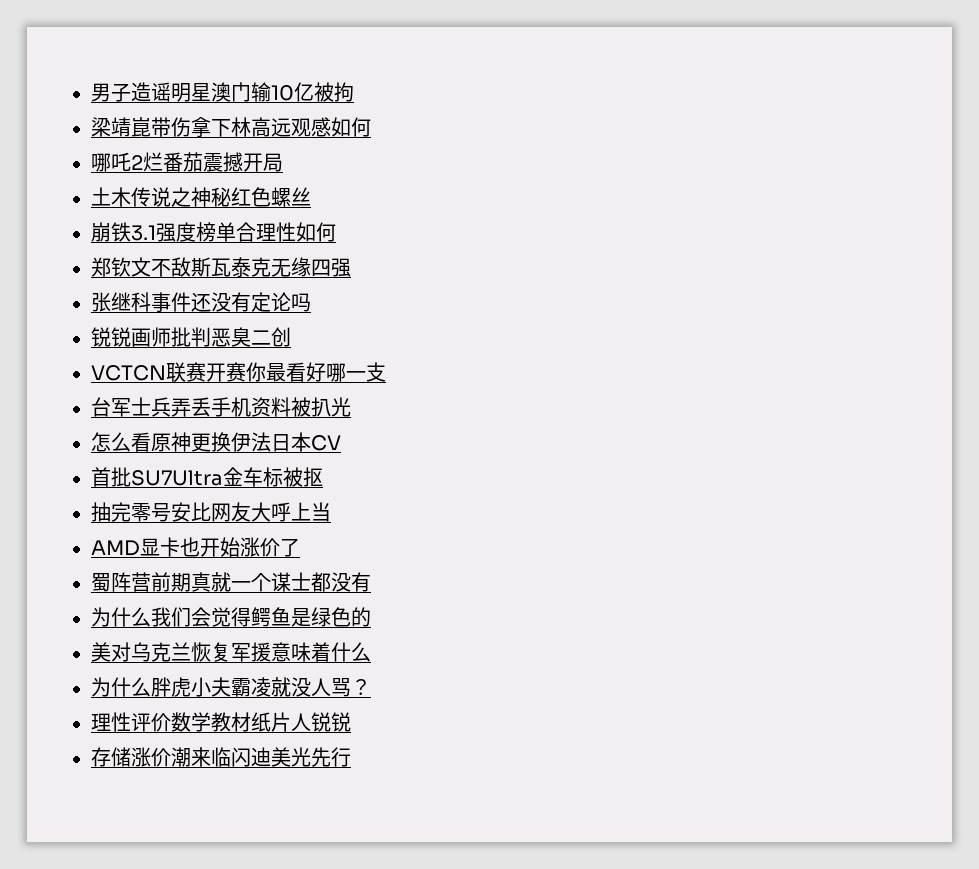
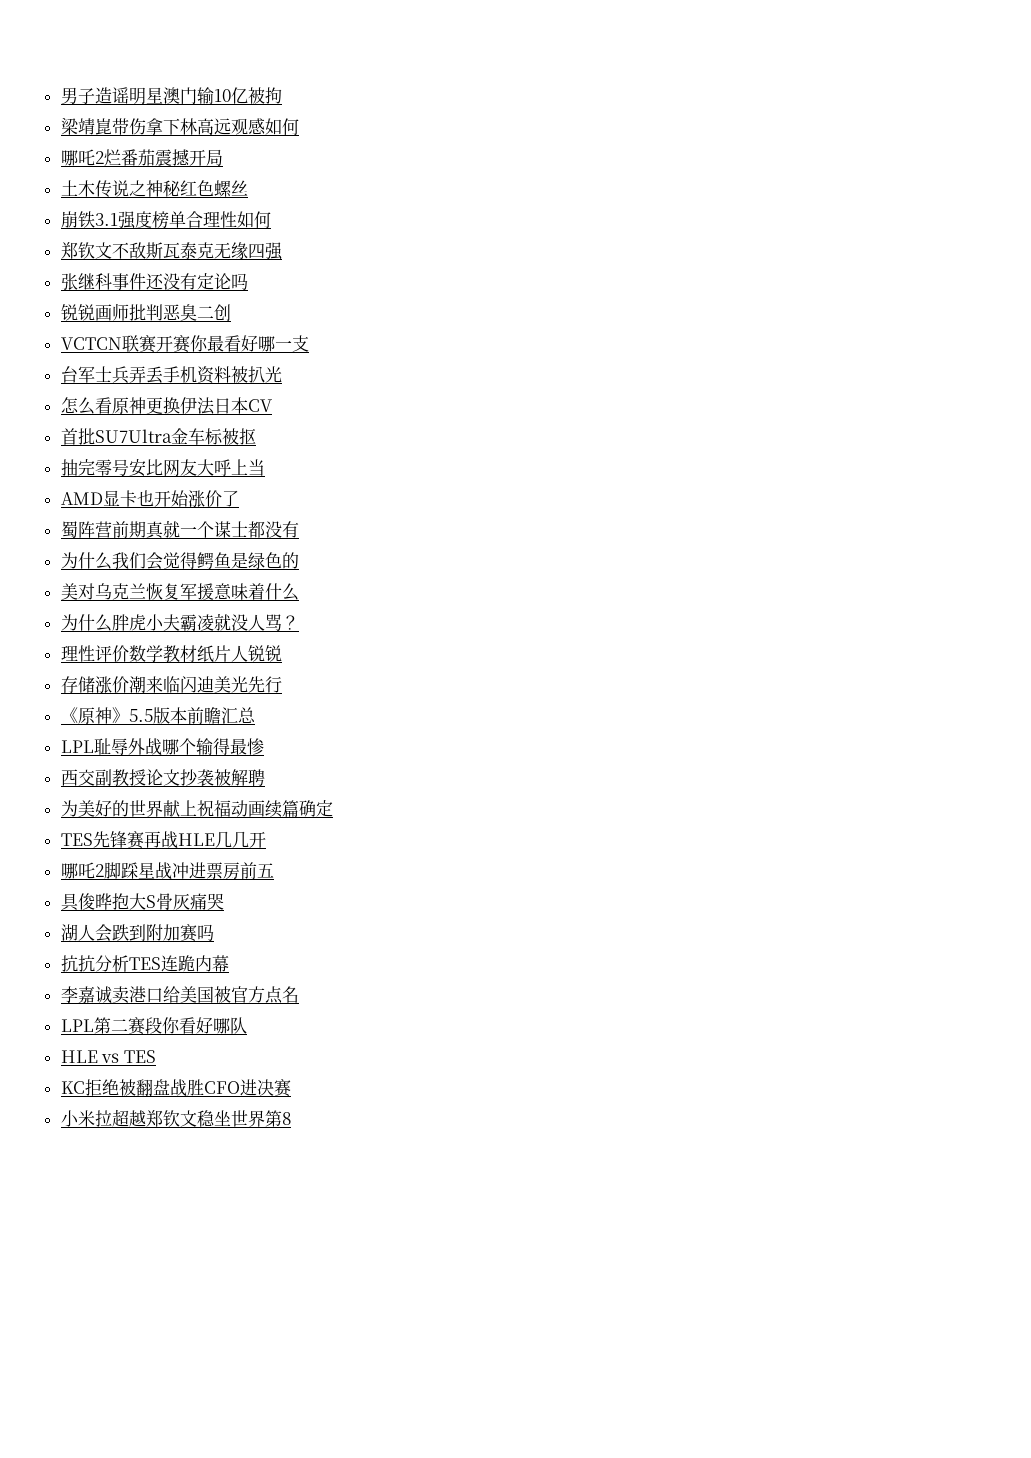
(351, 757) none -> [60,707,256,724] [60,738,264,756] [60,769,265,787] [60,800,333,818] [60,831,266,849] [60,862,274,880] [60,893,224,911] [60,924,214,942] [60,955,229,972] [60,986,299,1004] [60,1017,247,1035] [60,1050,156,1063] [60,1079,291,1097] [60,1109,291,1127] // 《原神》5.5版本前瞻汇总 // LPL耻辱外战哪个输得最惨 // 西交副教授论文抄袭被解聘 // 为美好的世界献上祝福动画续篇确定 // TES先锋赛再战HLE几几开 // 哪吒2脚踩星战冲进票房前五 // 具俊晔抱大S骨灰痛哭 // 湖人会跌到附加赛吗 // 抗抗分析TES连跪内幕 // 李嘉诚卖港口给美国被官方点名 // LPL第二赛段你看好哪队 // HLE vs TES // KC拒绝被翻盘战胜CFO进决赛 // 小米拉超越郑钦文稳坐世界第8

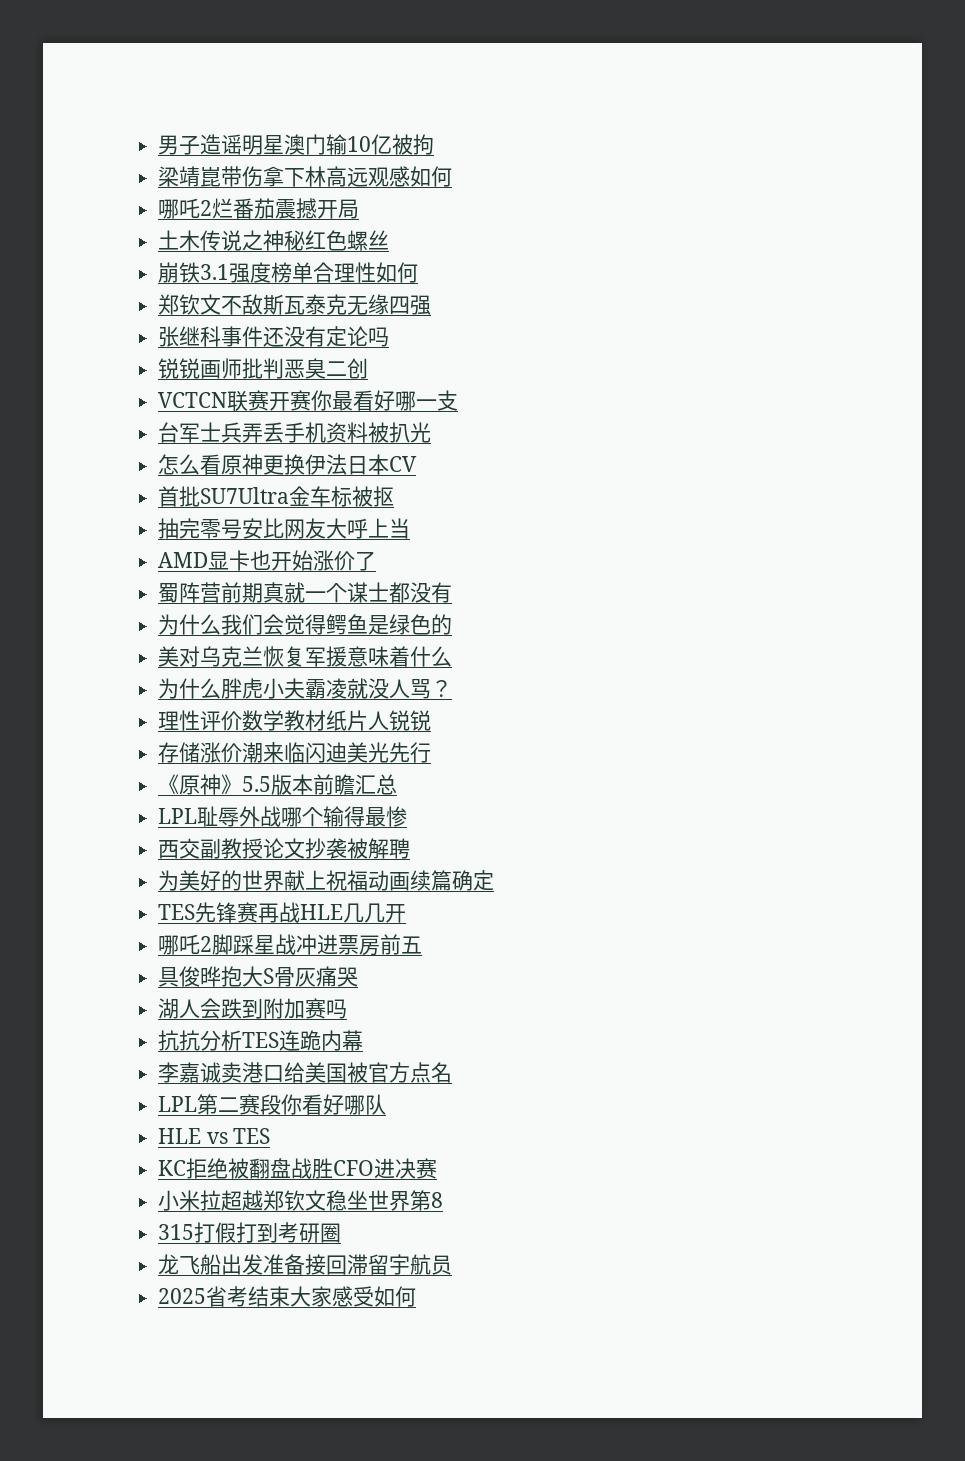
(291, 1118) none -> [158,1222,342,1243] [158,1254,453,1275] [158,1286,417,1307] // 315打假打到考研圈 // 龙飞船出发准备接回滞留宇航员 // 2025省考结束大家感受如何

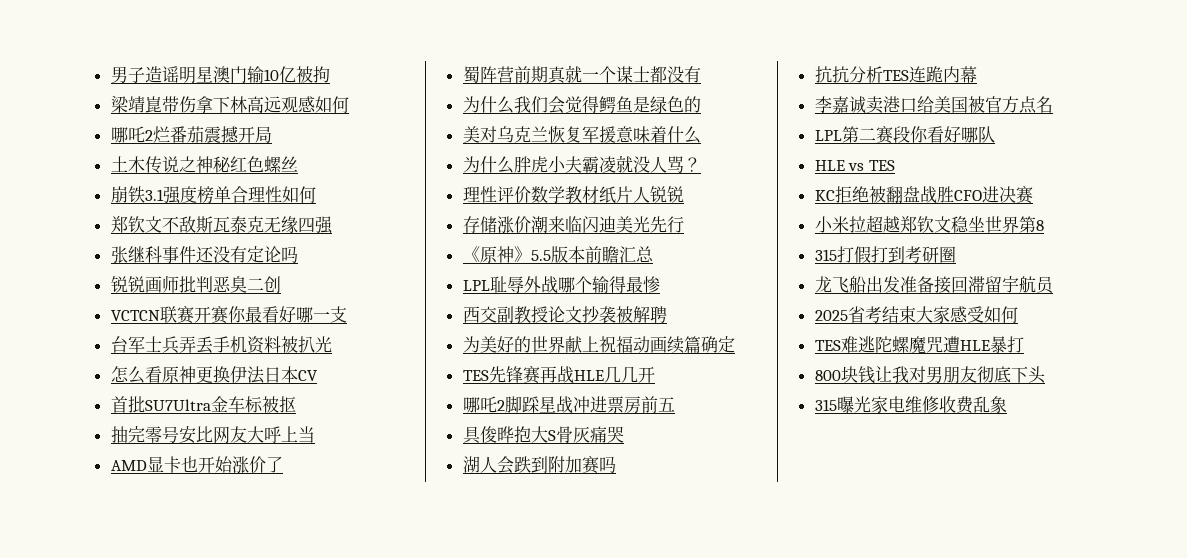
(417, 1296) none -> [814,336,1024,354] [814,366,1046,384] [814,396,1007,414] // TES难逃陀螺魔咒遭HLE暴打 // 800块钱让我对男朋友彻底下头 // 315曝光家电维修收费乱象

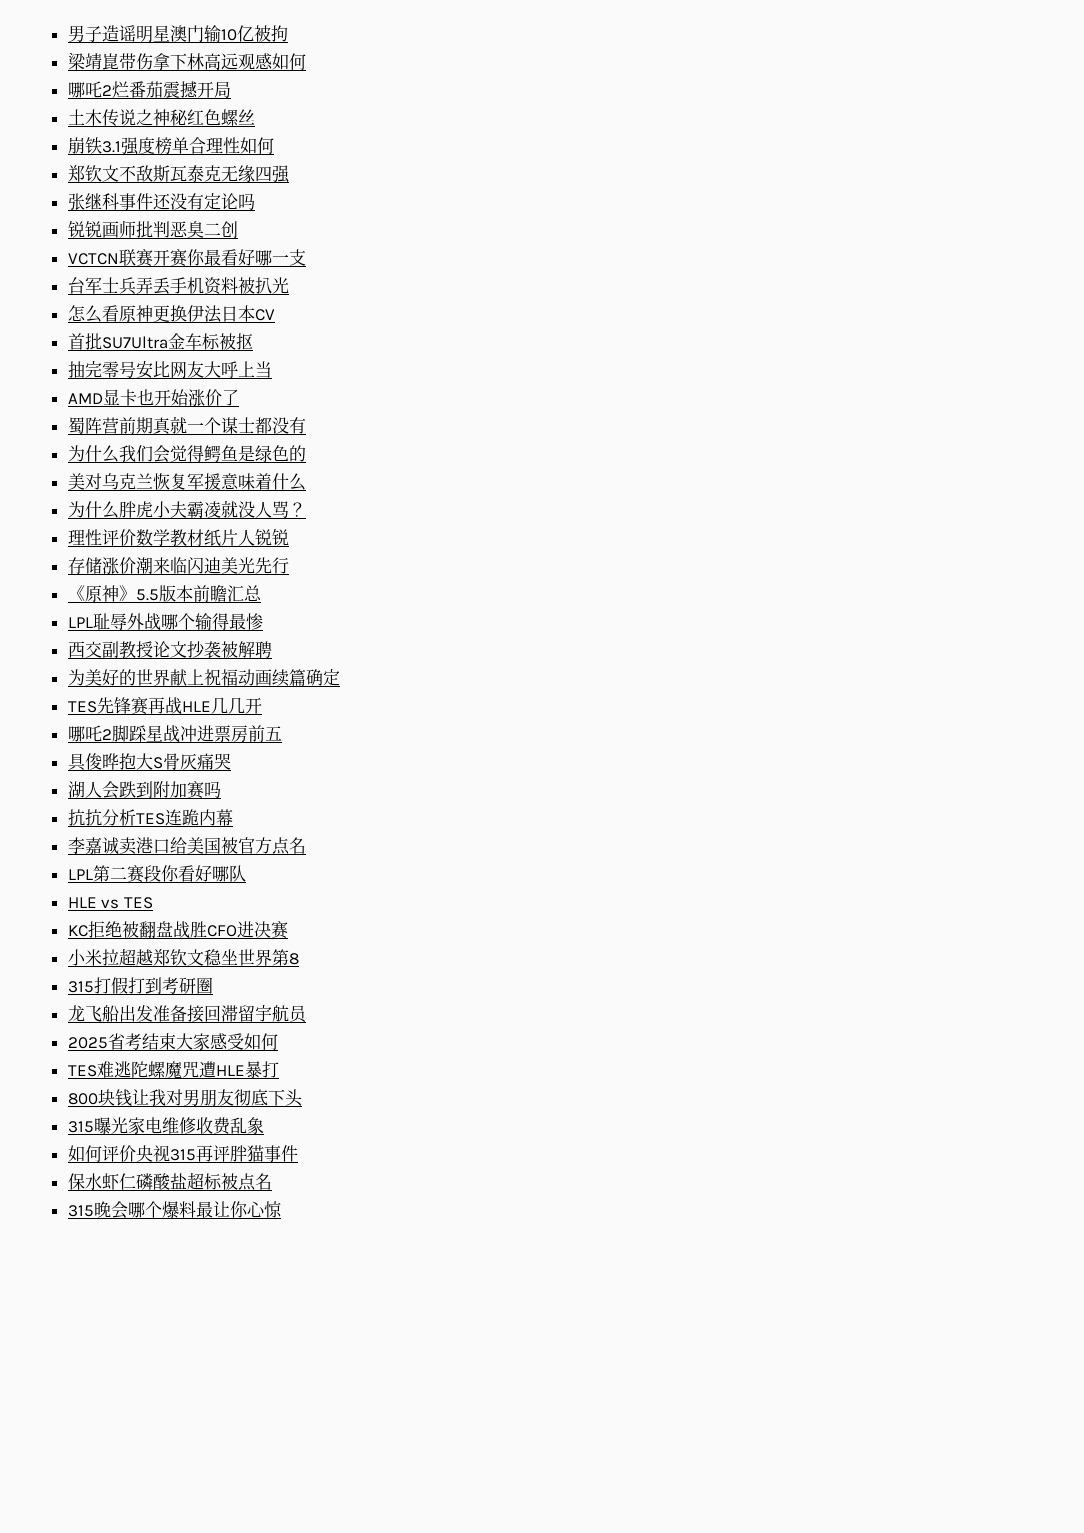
(1007, 404) none -> [67,1145,298,1162] [67,1172,272,1191] [67,1201,282,1219] // 如何评价央视315再评胖猫事件 // 保水虾仁磷酸盐超标被点名 // 315晚会哪个爆料最让你心惊

